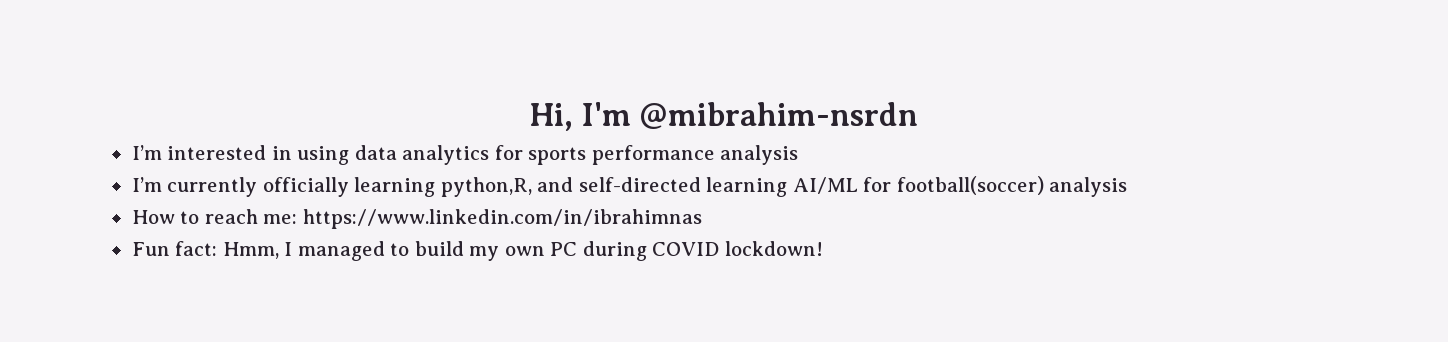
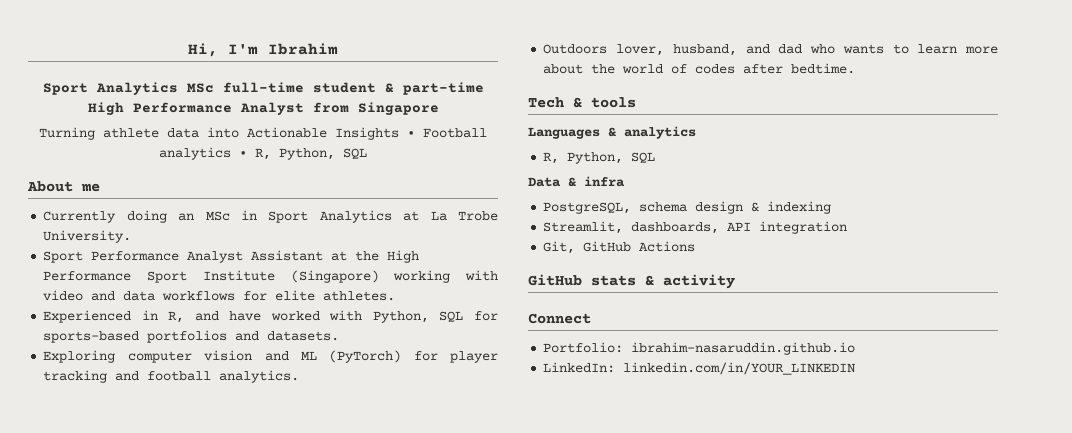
[639,102,918,129] [131,145,799,165] [131,176,1128,197] [131,209,702,229] [131,241,823,261] @mibrahim-nsrdn // I’m interested in using data analytics for sports performance analysis // I’m currently officially learning python,R, and self-directed learning AI/ML for football(soccer) analysis // How to reach me: https://www.linkedin.com/in/ibrahimnas // Fun fact: Hmm, I managed to build my own PC during COVID lockdown! -> [268,43,338,55] [42,82,484,95] [87,102,439,115] [39,127,487,140] [159,147,367,160] [27,181,100,192] [43,210,498,223] [43,230,132,243] [43,250,420,263] [43,270,499,283] [43,290,396,301] [43,310,499,323] [43,330,340,343] [43,350,498,363] [43,370,300,383] [543,44,999,56] [543,63,856,74] [528,97,636,108] [528,126,696,139] [543,152,656,164] [528,176,625,187] [543,201,832,214] [543,221,848,234] [543,241,696,254] [528,274,735,289] [528,313,591,324] [543,342,856,355] [543,362,856,375] Ibrahim // Sport Analytics MSc full-time student & part-time High Performance Analyst from Singapore // Turning athlete data into Actionable Insights • Football analytics • R, Python, SQL // About me // Currently doing an MSc in Sport Analytics at La Trobe University. // Sport Performance Analyst Assistant at the High Performance Sport Institute (Singapore) working with video and data workflows for elite athletes. // Experienced in R, and have worked with Python, SQL for sports-based portfolios and datasets. // Exploring computer vision and ML (PyTorch) for player tracking and football analytics. // Outdoors lover, husband, and dad who wants to learn more about the world of codes after bedtime. // Tech & tools // Languages & analytics // R, Python, SQL // Data & infra // PostgreSQL, schema design & indexing // Streamlit, dashboards, API integration // Git, GitHub Actions // GitHub stats & activity // Connect // Portfolio: ibrahim-nasaruddin.github.io // LinkedIn: linkedin.com/in/YOUR_LINKEDIN

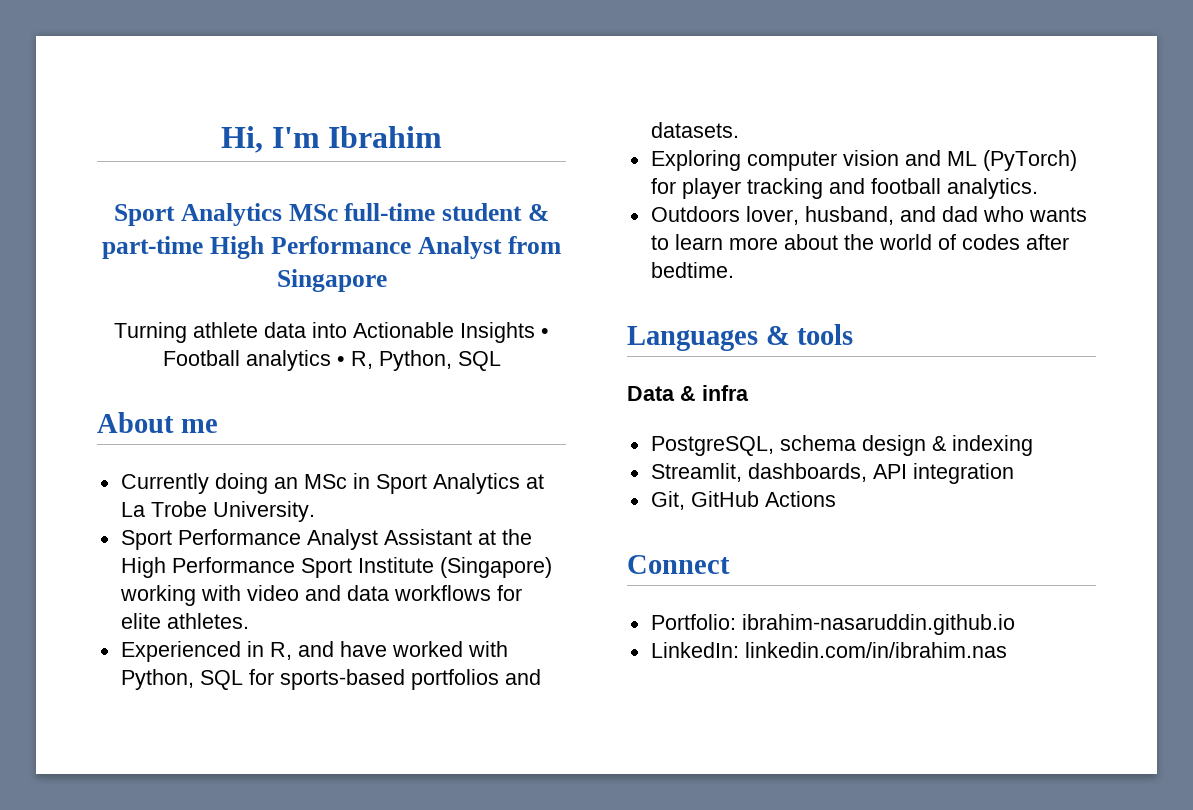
[528,97,564,108] Tech -> [627,326,758,351] Languages
[528,126,696,139] [543,152,656,164] // Languages & analytics // R, Python, SQL -> (854, 334) none
[528,274,735,289] // GitHub stats & activity -> (836, 499) none
[623,362,856,375] linkedin.com/in/YOUR_LINKEDIN -> [744,642,1007,658] linkedin.com/in/ibrahim.nas

